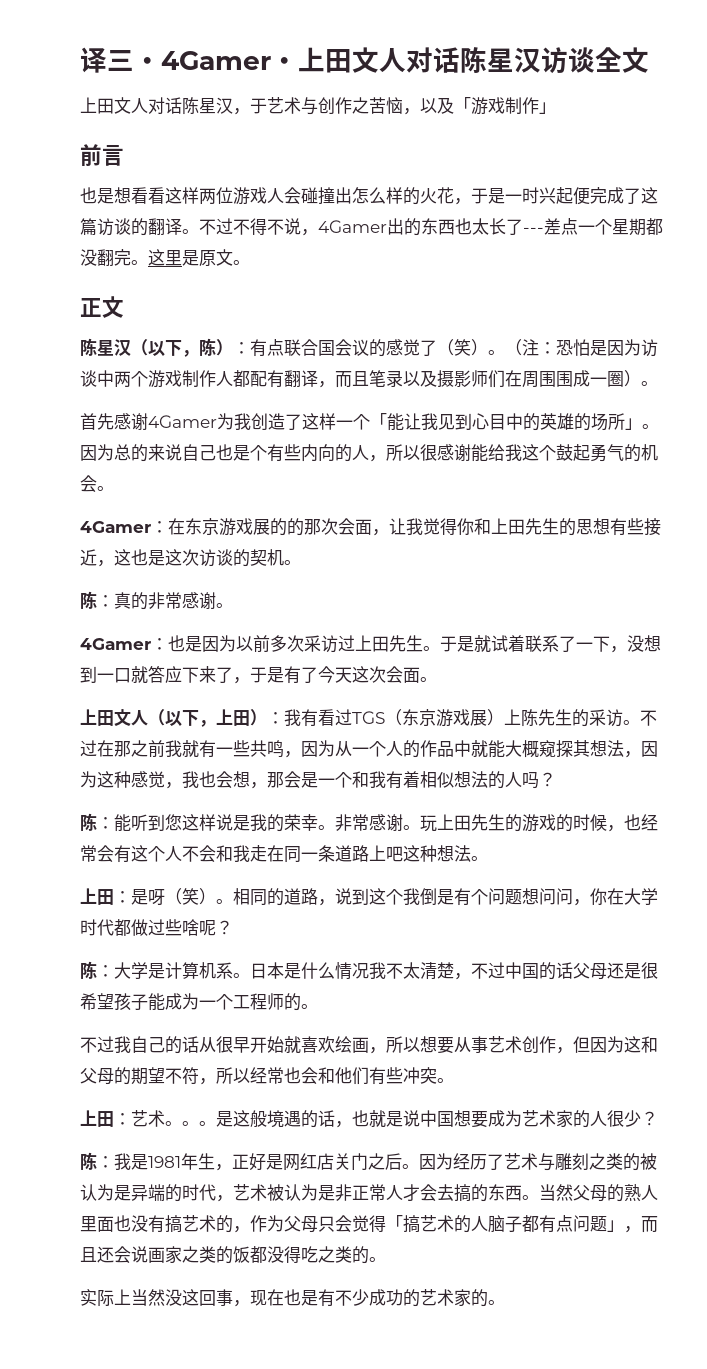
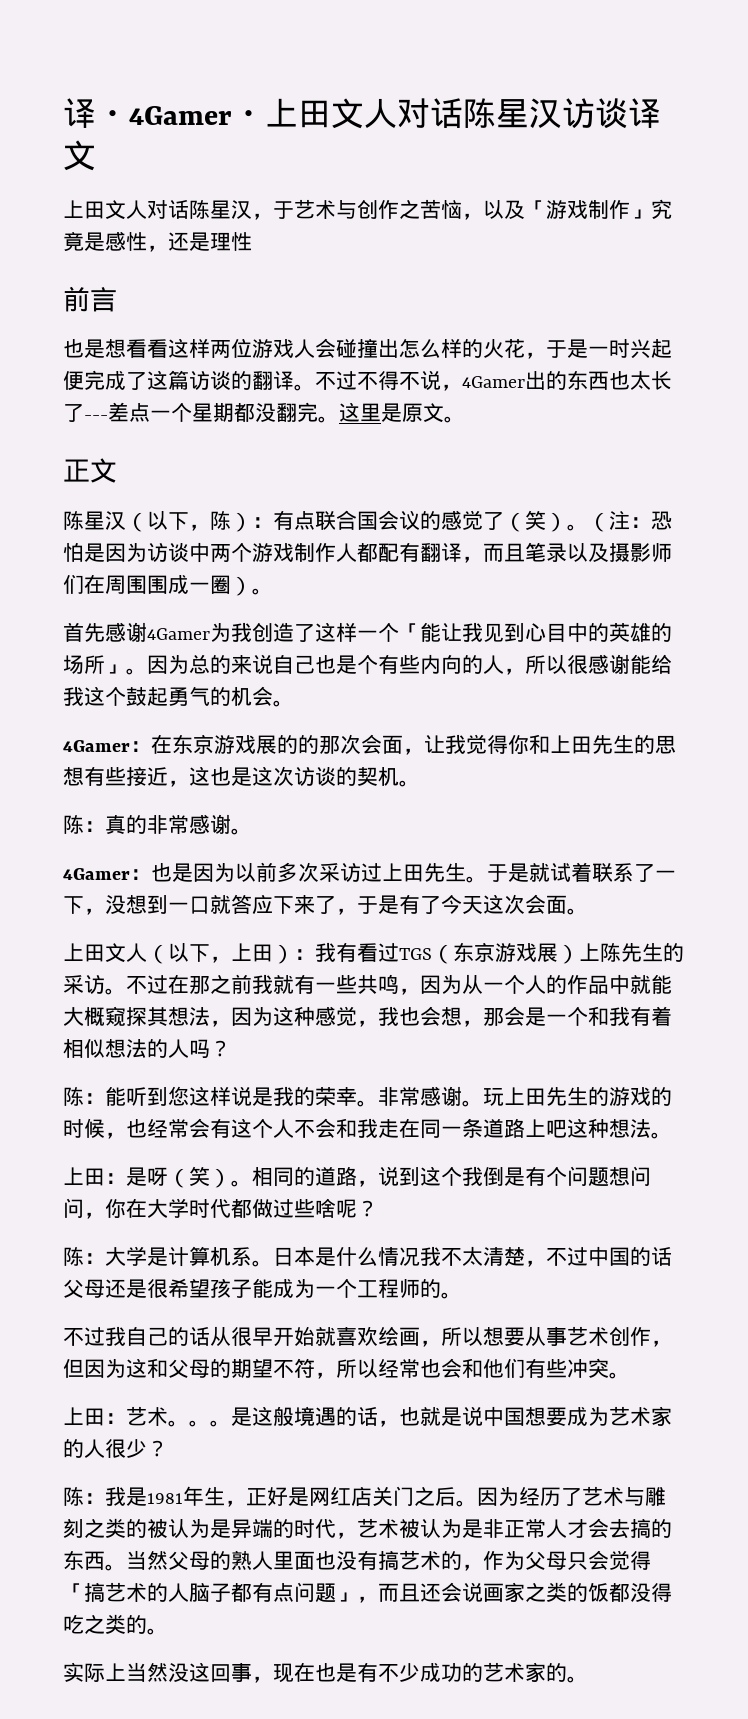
[80,47,134,73] 译三 -> [63,98,96,128] 译
[595,47,622,72] 全 -> [628,98,661,128] 译
(556, 108) none -> [651,199,672,219] [63,231,252,252] 究竟是感性，还是理性

